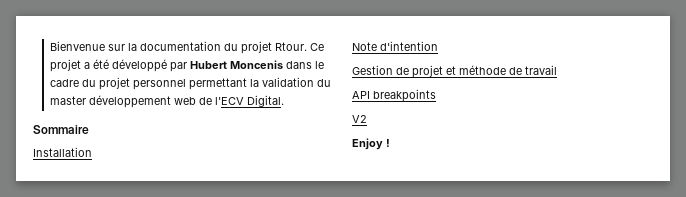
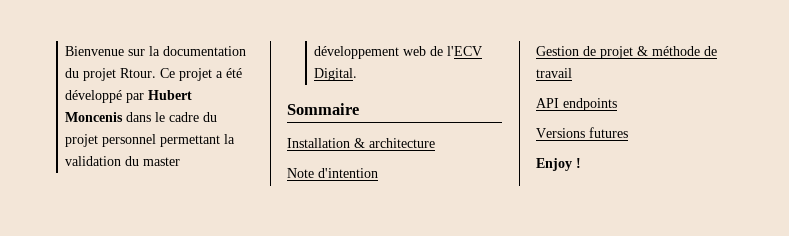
(92, 152) none -> [354,138,435,148] & architecture
[446,66,456,75] et -> [637,46,648,56] &
[373,89,436,102] [352,115,367,123] breakpoints // V2 -> [563,98,617,111] [536,127,628,138] endpoints // Versions futures

